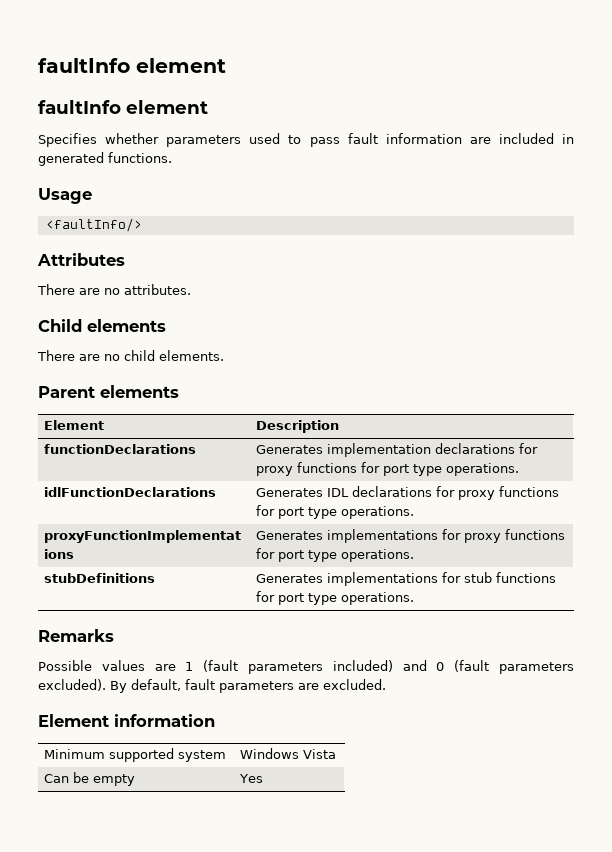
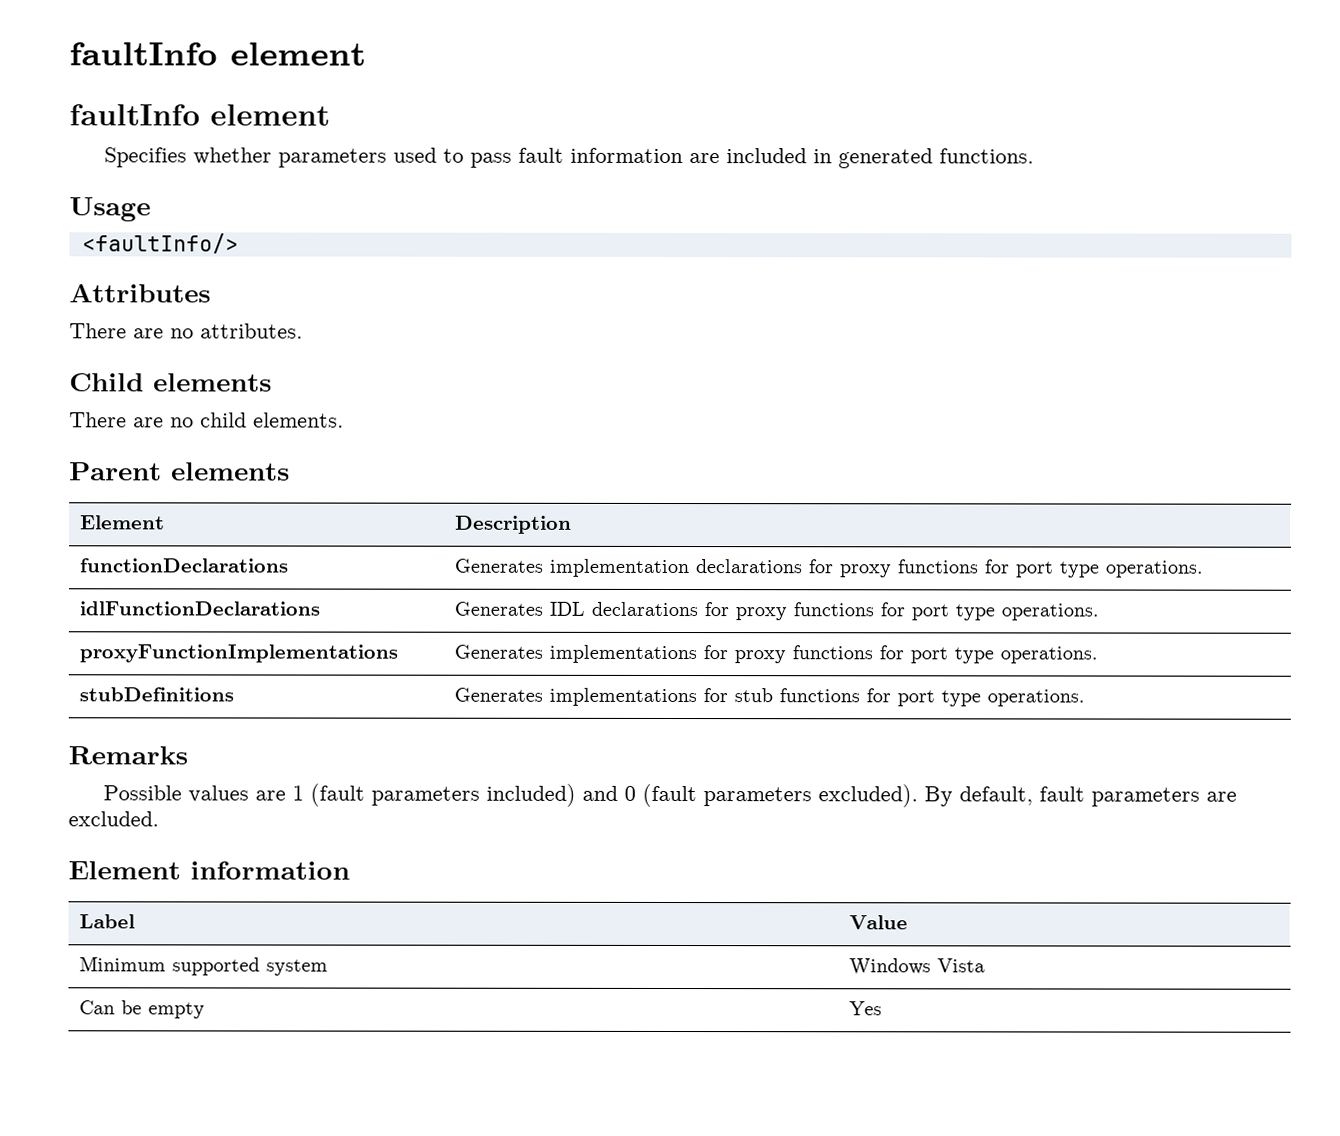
(215, 720) none -> [79,914,136,929] [849,915,909,930] // Label | Value

